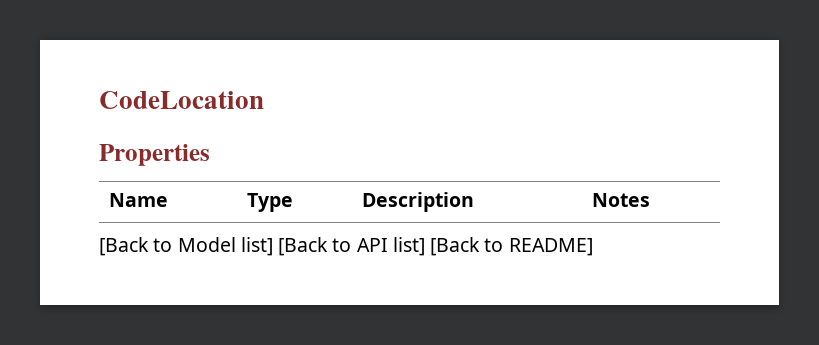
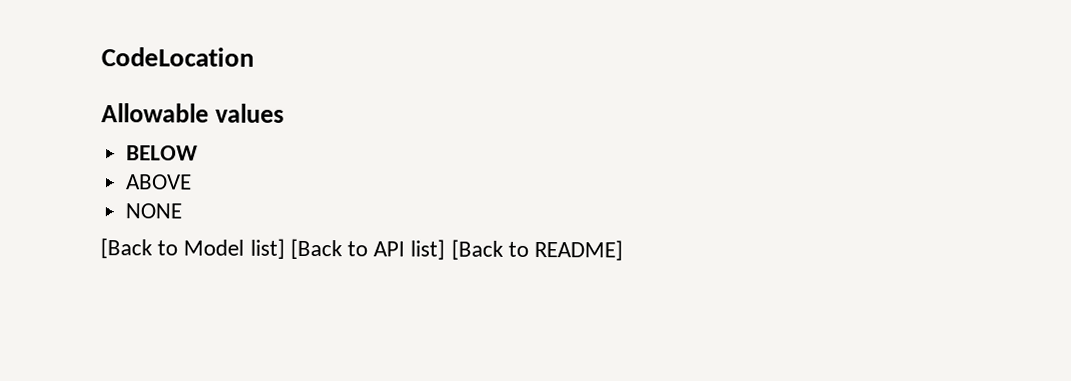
[99,144,210,166] [108,193,168,207] [246,193,293,212] [361,192,474,212] [591,193,650,207] Properties // Name | Type | Description | Notes -> [101,103,284,123] [126,145,199,161] [126,174,193,190] [125,203,183,219] Allowable values // BELOW // ABOVE // NONE

